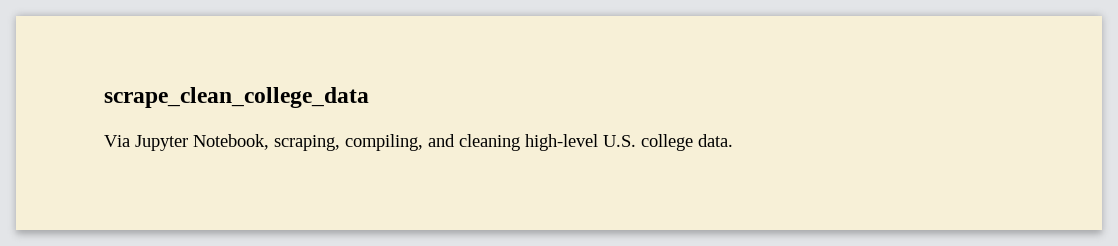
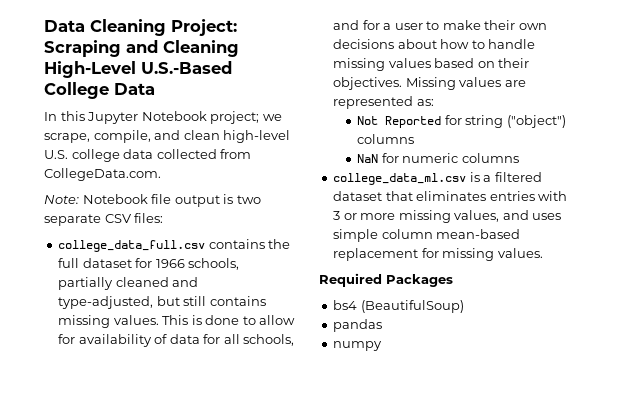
[104,87,369,108] [104,134,733,151] scrape_clean_college_data // Via Jupyter Notebook, scraping, compiling, and cleaning high-level U.S. college data. -> [44,19,237,36] [44,40,239,57] [44,61,232,78] [44,82,155,99] [44,111,282,124] [44,130,291,143] [44,149,252,162] [44,168,161,181] [44,194,261,207] [44,213,164,226] [58,239,291,252] [58,258,240,270] [58,277,199,290] [58,296,266,309] [58,315,296,328] [58,334,295,347] [333,20,547,30] [333,39,536,49] [333,58,530,71] [333,77,526,90] [333,96,434,109] [357,115,566,128] [357,134,415,144] [357,153,519,163] [333,172,542,185] [333,191,568,201] [333,210,562,223] [333,229,521,242] [333,248,543,261] [319,273,453,287] [333,300,464,313] [333,319,383,332] [333,341,383,351] Data Cleaning Project: Scraping and Cleaning High-Level U.S.-Based College Data // In this Jupyter Notebook project; we scrape, compile, and clean high-level U.S. college data collected from CollegeData.com. // Note: Notebook file output is two separate CSV files: // college_data_full.csv contains the full dataset for 1966 schools, partially cleaned and type-adjusted, but still contains missing values. This is done to allow for availability of data for all schools, and for a user to make their own decisions about how to handle missing values based on their objectives. Missing values are represented as: // Not Reported for string ("object") columns // NaN for numeric columns // college_data_ml.csv is a filtered dataset that eliminates entries with 3 or more missing values, and uses simple column mean-based replacement for missing values. // Required Packages // bs4 (BeautifulSoup) // pandas // numpy

